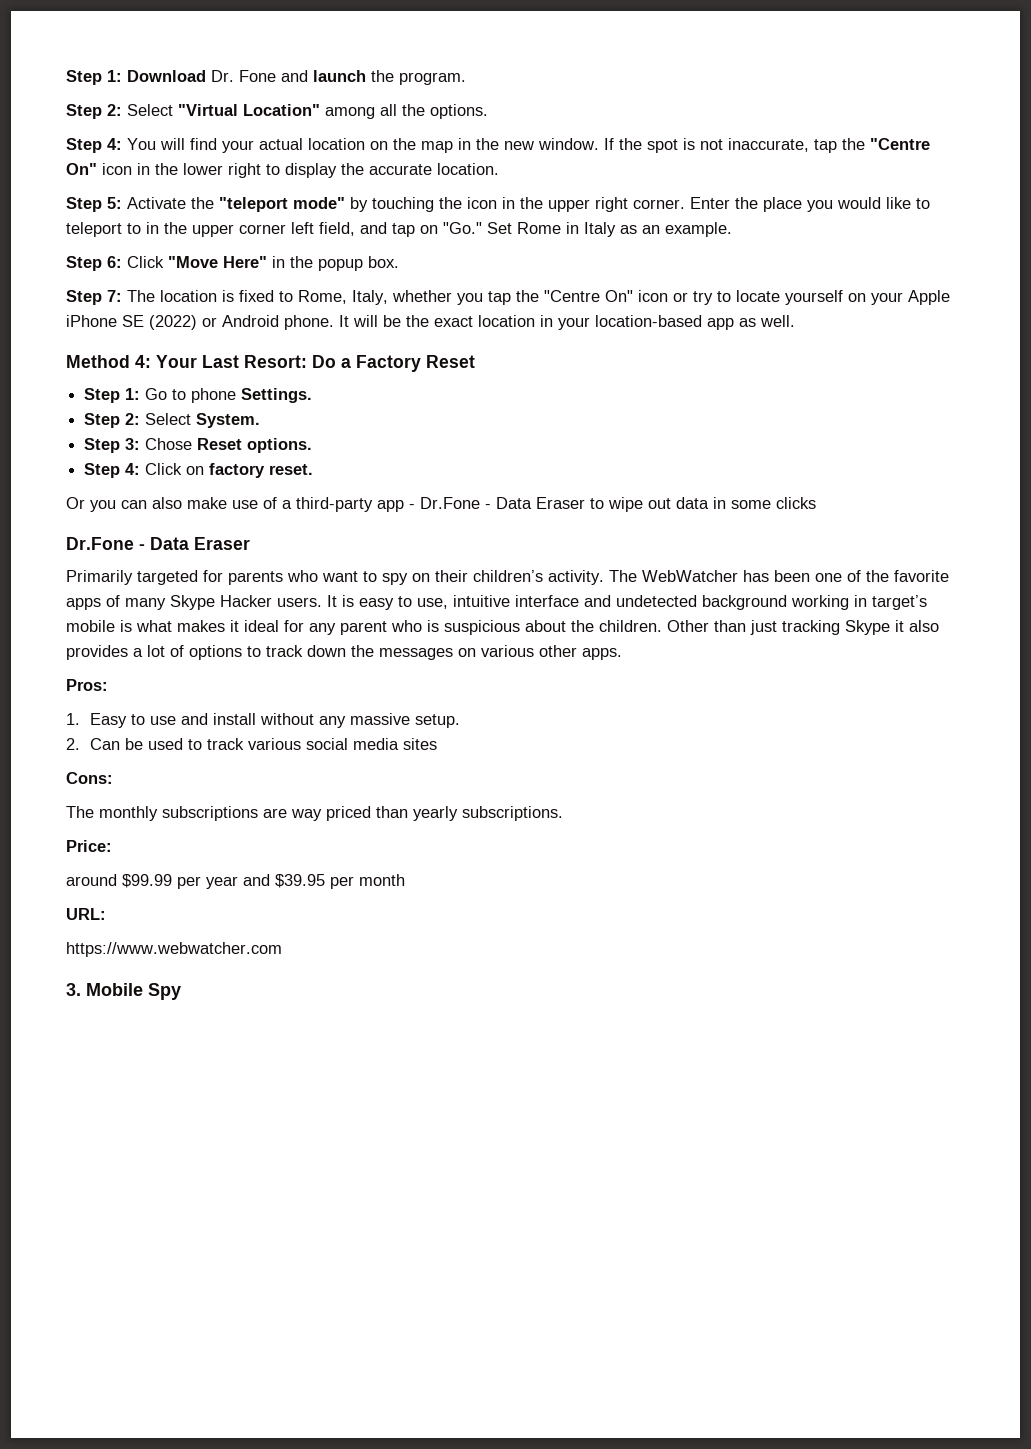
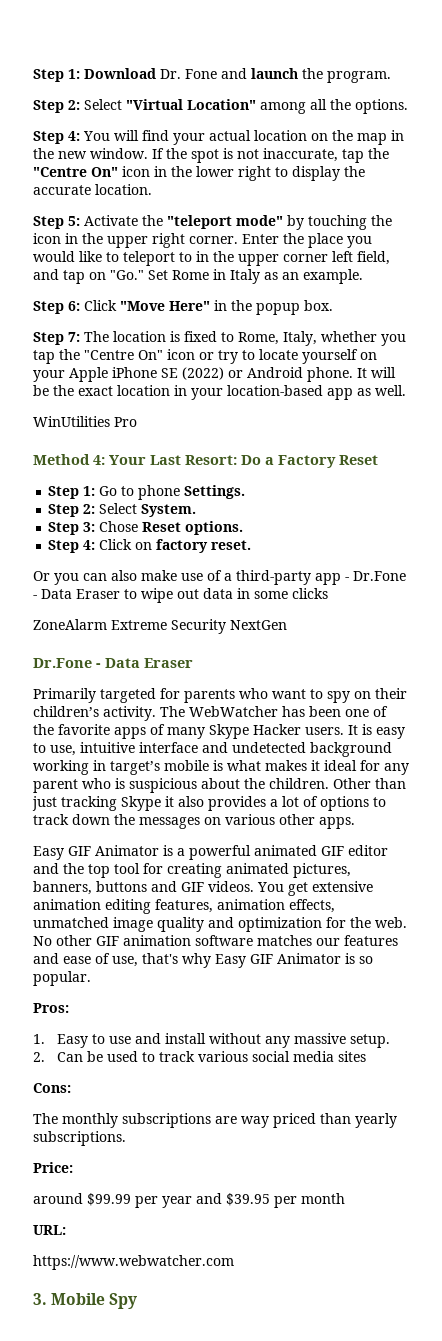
(795, 321) none -> [33,416,137,427] // WinUtilities Pro
(816, 503) none -> [33,619,287,634] // ZoneAlarm Extreme Security NextGen
(622, 654) none -> [33,845,388,860] [33,863,351,878] [33,881,373,896] [33,899,335,914] [33,917,407,932] [33,935,398,946] [33,953,373,968] [33,971,91,986] // Easy GIF Animator is a powerful animated GIF editor and the top tool for creating animated pictures, banners, buttons and GIF videos. You get extensive animation editing features, animation effects, unmatched image quality and optimization for the web. No other GIF animation software matches our features and ease of use, that's why Easy GIF Animator is so popular.

